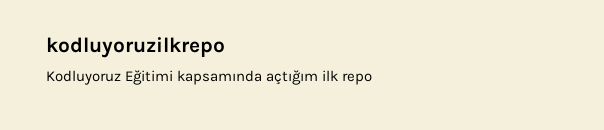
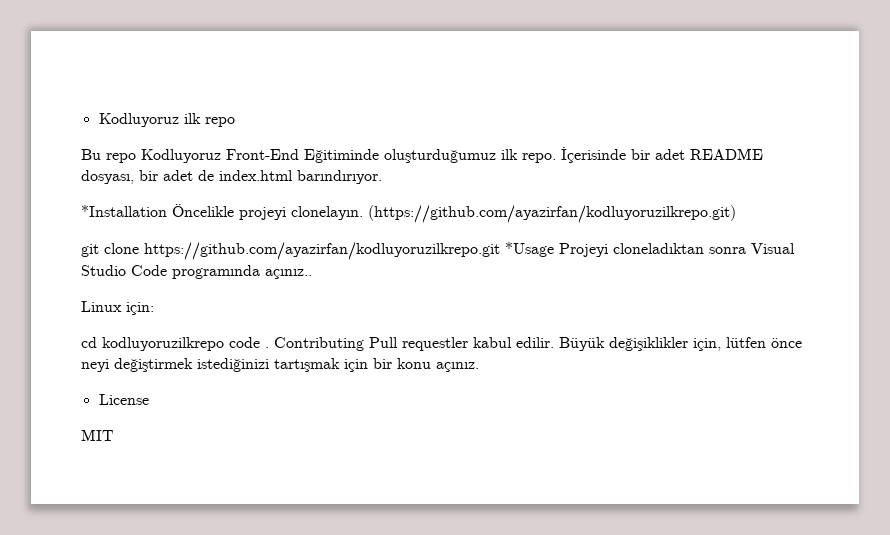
[46,37,225,58] [46,70,373,85] kodluyoruzilkrepo // Kodluyoruz Eğitimi kapsamında açtığım ilk repo -> [98,113,235,127] [81,147,763,163] [81,170,382,184] [81,204,736,223] [81,242,795,260] [81,265,312,279] [81,301,154,315] [81,337,802,351] [81,358,479,372] [98,394,149,405] [81,429,114,441] Kodluyoruz ilk repo // Bu repo Kodluyoruz Front-End Eğitiminde oluşturduğumuz ilk repo. İçerisinde bir adet README dosyası, bir adet de index.html barındırıyor. // *Installation Öncelikle projeyi clonelayın. (https://github.com/ayazirfan/kodluyoruzilkrepo.git) // git clone https://github.com/ayazirfan/kodluyoruzilkrepo.git *Usage Projeyi cloneladıktan sonra Visual Studio Code programında açınız.. // Linux için: // cd kodluyoruzilkrepo code . Contributing Pull requestler kabul edilir. Büyük değişiklikler için, lütfen önce neyi değiştirmek istediğinizi tartışmak için bir konu açınız. // License // MIT

